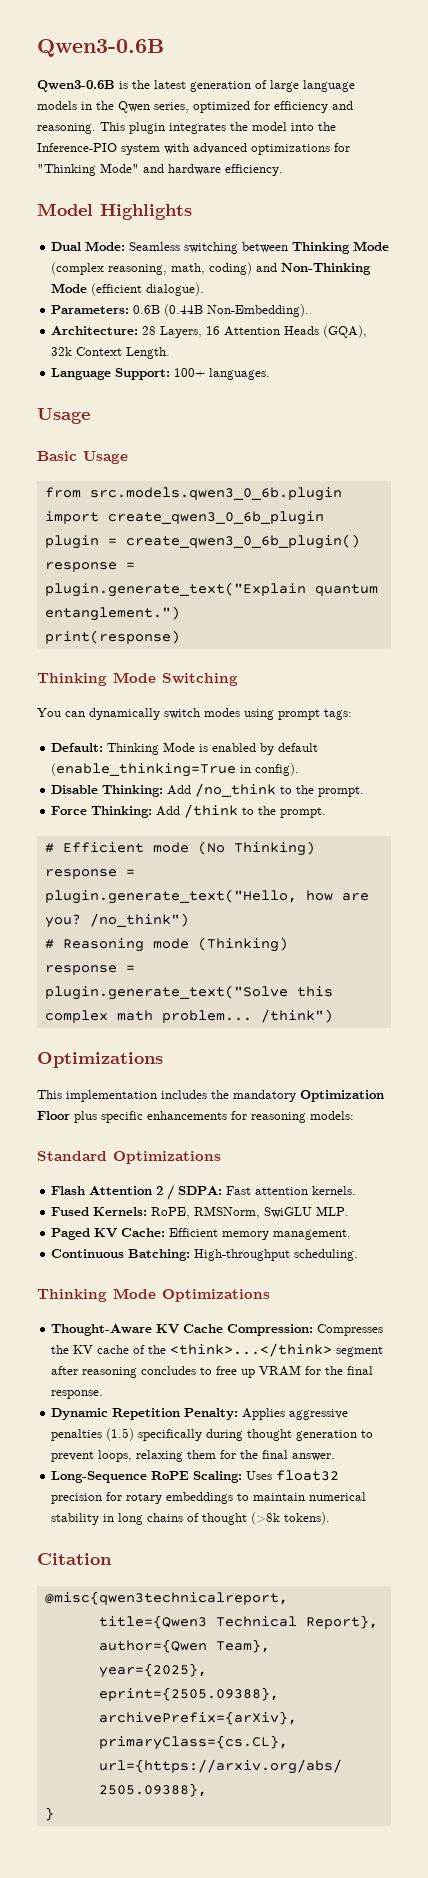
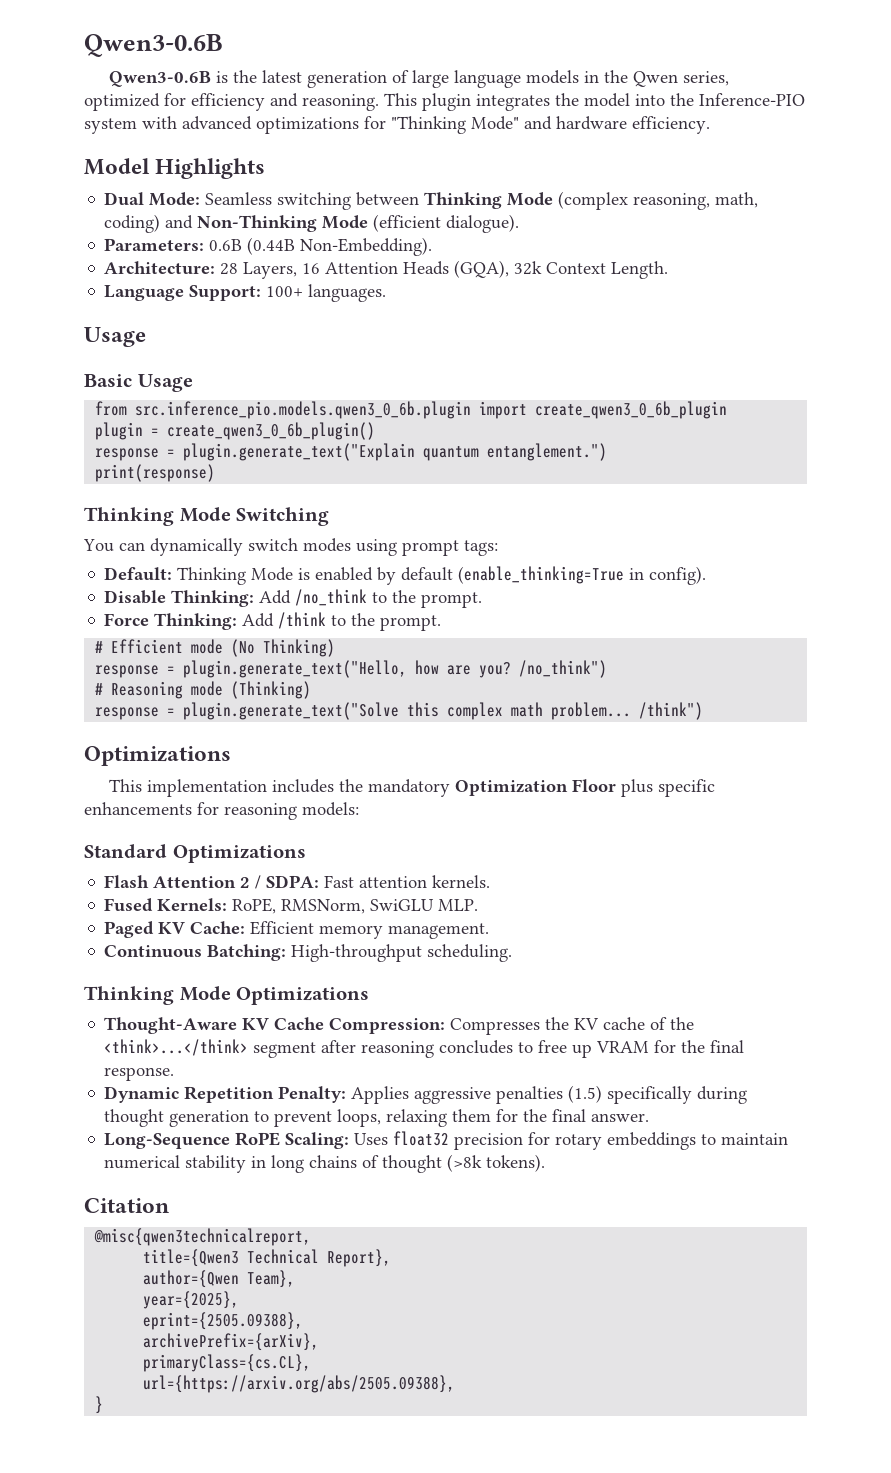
[89,487,342,501] src.models.qwen3_0_6b.plugin -> [135,401,472,419] src.inference_pio.models.qwen3_0_6b.plugin

